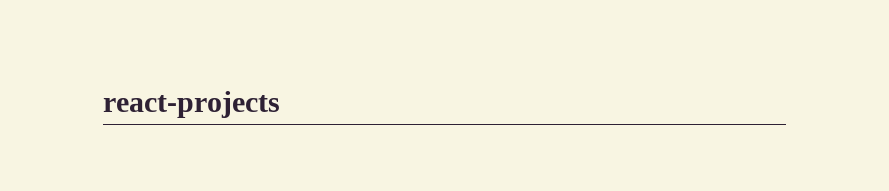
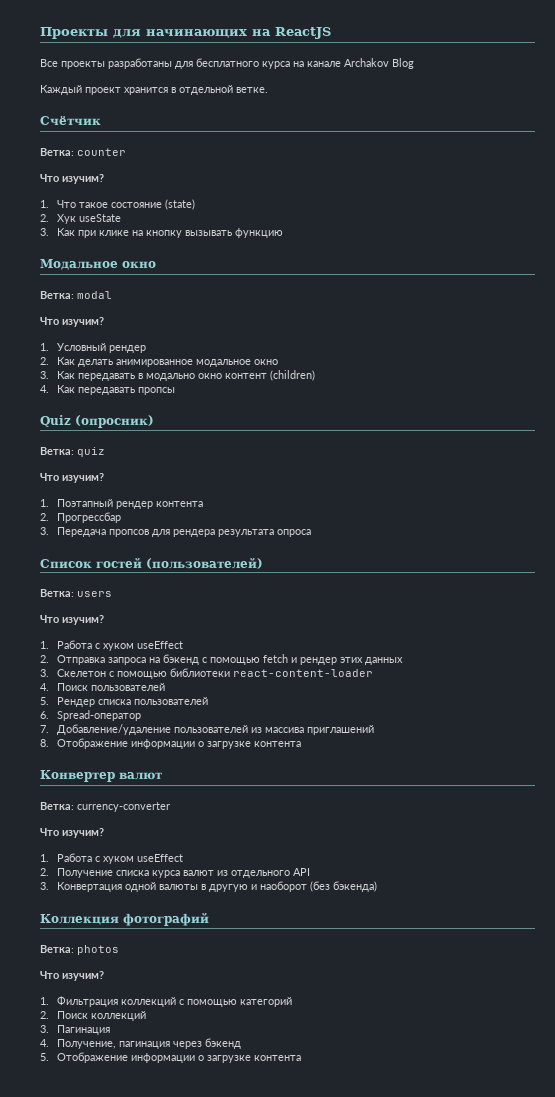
[103,91,280,118] react-projects -> [40,27,331,39] [40,58,414,69] [40,85,268,95] [40,116,101,125] [40,148,126,156] [40,174,104,184] [40,199,196,210] [40,214,122,224] [40,228,284,238] [40,259,156,270] [40,291,112,299] [40,317,104,327] [40,343,147,353] [40,357,279,367] [40,370,316,381] [40,385,176,395] [40,415,154,428] [40,447,105,457] [40,473,104,483] [40,499,204,509] [40,512,122,523] [40,527,312,537] [40,557,263,569] [40,589,112,597] [40,615,104,625] [40,640,184,651] [40,654,404,665] [40,668,374,679] [40,683,166,691] [40,697,209,707] [40,710,142,721] [40,724,375,735] [40,738,302,749] [40,770,162,782] [40,802,170,812] [40,828,104,838] [40,853,184,864] [40,868,311,878] [40,881,378,892] [40,912,209,926] [40,945,119,955] [40,971,104,981] [40,996,293,1007] [40,1011,147,1021] [40,1025,111,1035] [40,1038,242,1049] [40,1052,302,1063] Проекты для начинающих на ReactJS // Все проекты разработаны для бесплатного курса на канале Archakov Blog // Каждый проект хранится в отдельной ветке. // Счётчик // Ветка: counter // Что изучим? // 1. Что такое состояние (state) // 2. Хук useState // 3. Как при клике на кнопку вызывать функцию // Модальное окно // Ветка: modal // Что изучим? // 1. Условный рендер // 2. Как делать анимированное модальное окно // 3. Как передавать в модально окно контент (children) // 4. Как передавать пропсы // Quiz (опросник) // Ветка: quiz // Что изучим? // 1. Поэтапный рендер контента // 2. Прогрессбар // 3. Передача пропсов для рендера результата опроса // Список гостей (пользователей) // Ветка: users // Что изучим? // 1. Работа с хуком useEffect // 2. Отправка запроса на бэкенд с помощью fetch и рендер этих данных // 3. Скелетон с помощью библиотеки react-content-loader // 4. Поиск пользователей // 5. Рендер списка пользователей // 6. Spread-оператор // 7. Добавление/удаление пользователей из массива приглашений // 8. Отображение информации о загрузке контента // Конвертер валют // Ветка: currency-converter // Что изучим? // 1. Работа с хуком useEffect // 2. Получение списка курса валют из отдельного API // 3. Конвертация одной валюты в другую и наоборот (без бэкенда) // Коллекция фотографий // Ветка: photos // Что изучим? // 1. Фильтрация коллекций с помощью категорий // 2. Поиск коллекций // 3. Пагинация // 4. Получение, пагинация через бэкенд // 5. Отображение информации о загрузке контента

